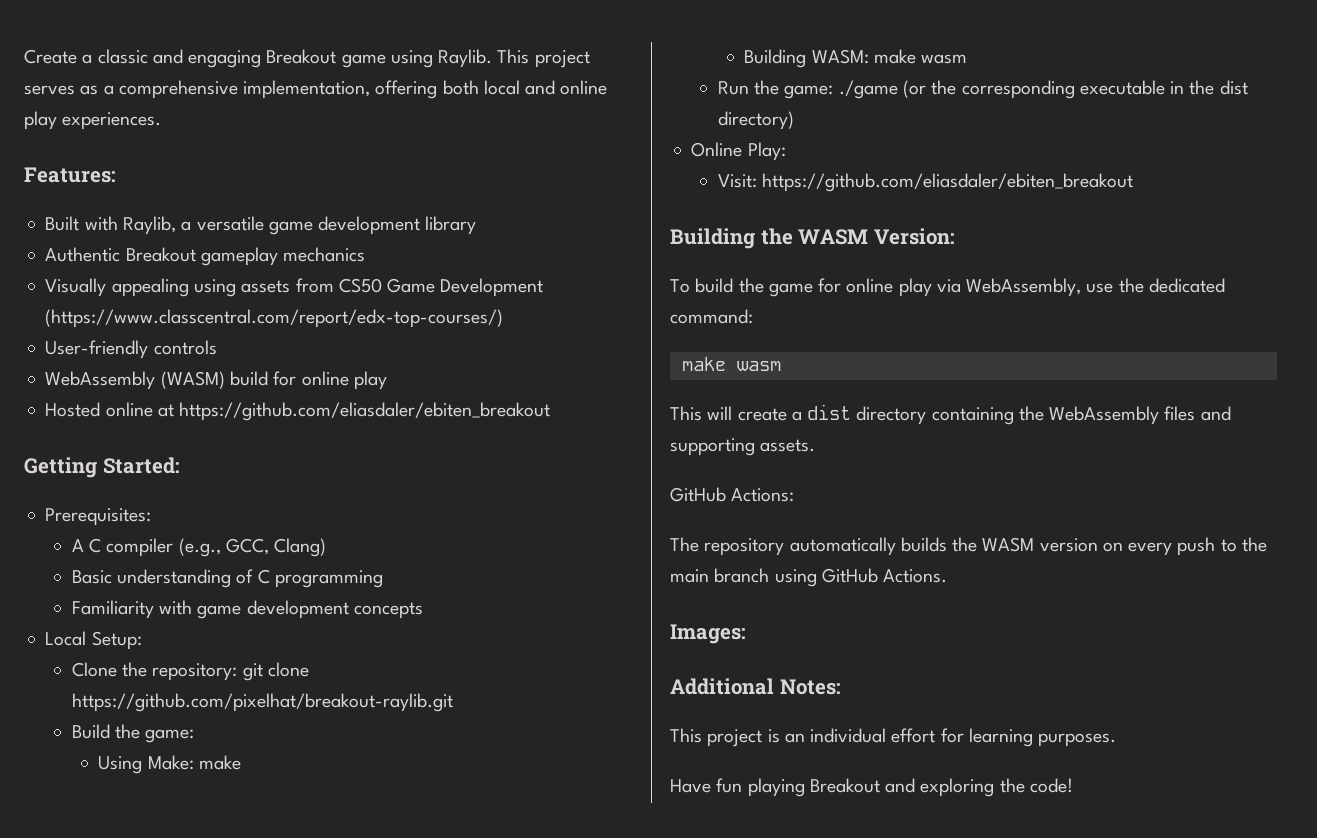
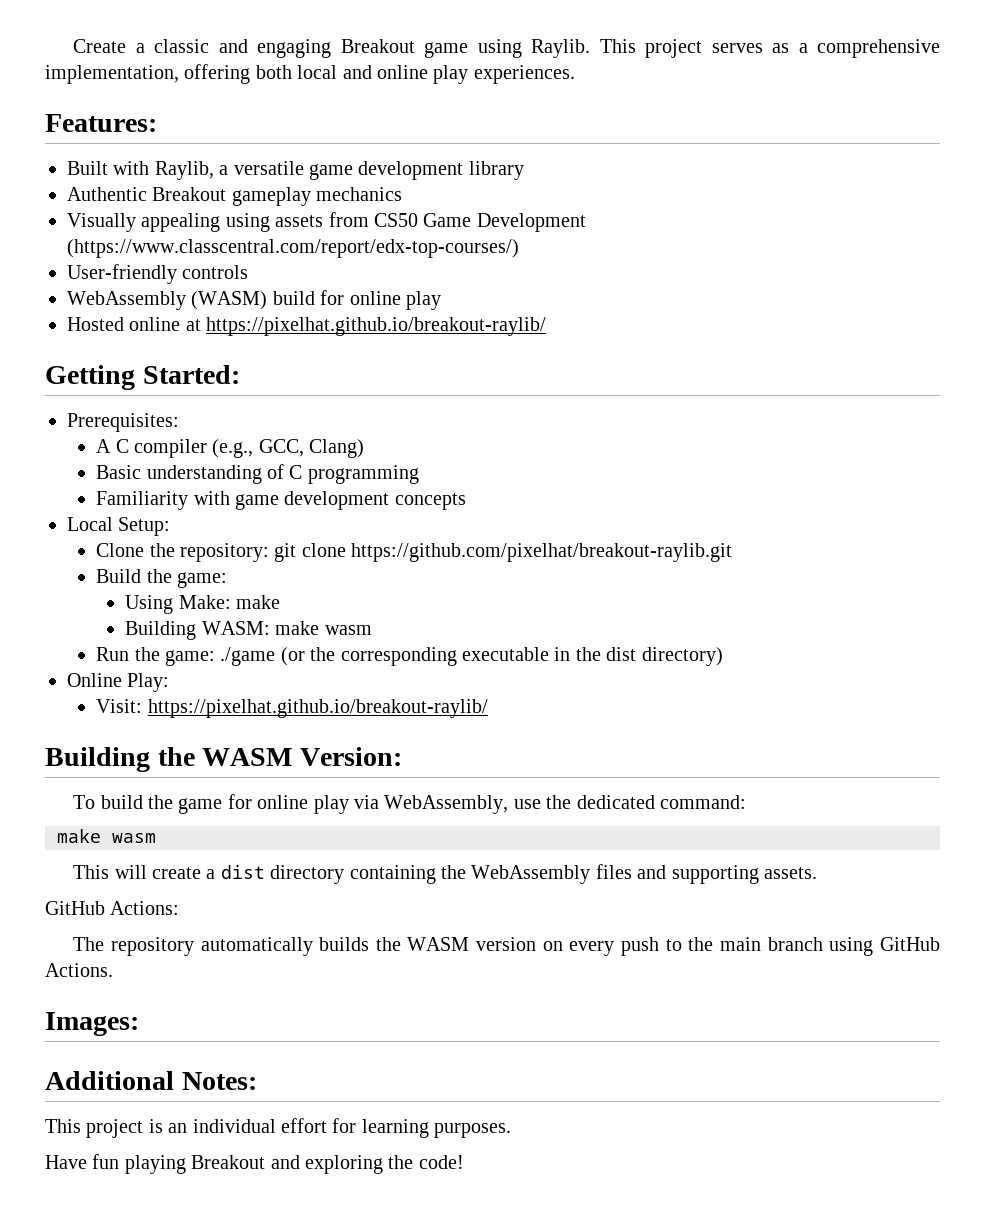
[179,402,551,421] https://github.com/eliasdaler/ebiten_breakout -> [206,317,547,336] https://pixelhat.github.io/breakout-raylib/
[762,173,1134,192] https://github.com/eliasdaler/ebiten_breakout -> [147,699,488,718] https://pixelhat.github.io/breakout-raylib/

